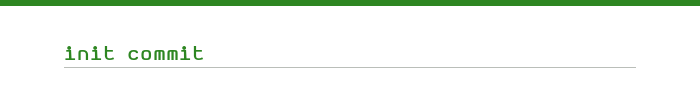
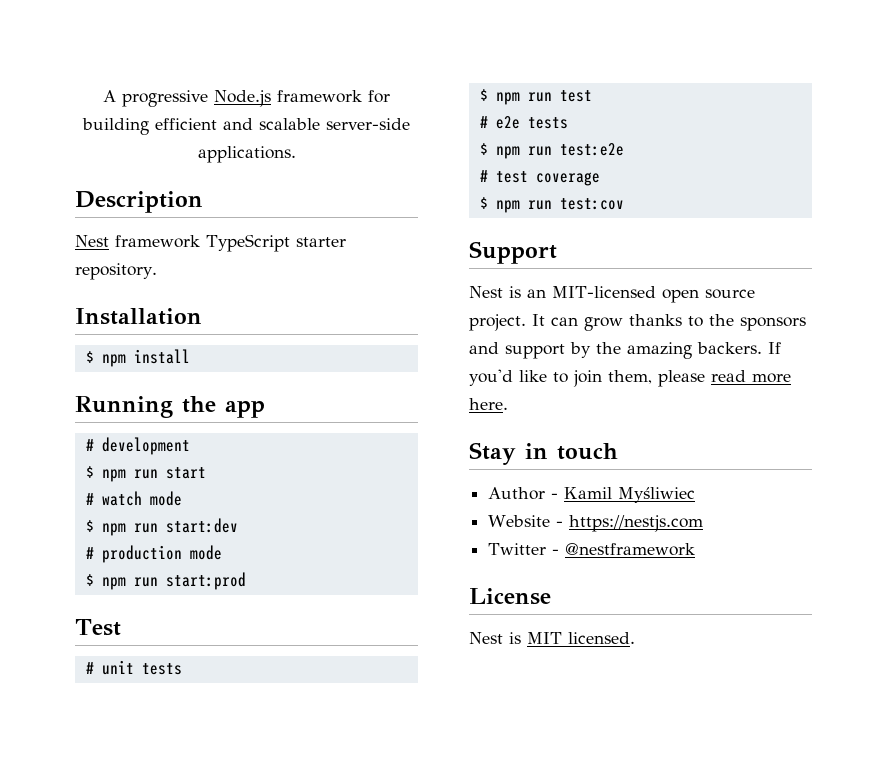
[64,46,205,60] init commit -> [103,90,390,107] [82,118,410,135] [197,146,296,163] [75,191,203,213] [75,234,346,252] [75,263,157,280] [75,308,202,325] [85,349,190,367] [75,396,265,418] [85,437,190,455] [85,466,206,482] [85,491,182,506] [85,518,238,536] [85,545,222,563] [85,572,246,590] [75,619,121,636] [85,660,182,675] [479,89,592,105] [479,116,568,129] [479,143,624,159] [479,170,600,186] [479,197,624,213] [469,241,557,264] [469,286,755,303] [469,314,806,331] [469,342,781,359] [469,369,791,387] [469,398,508,410] [469,442,618,465] [488,487,696,503] [488,515,704,532] [488,543,696,556] [469,588,551,605] [469,632,635,644] A progressive Node.js framework for building efficient and scalable server-side applications. // Description // Nest framework TypeScript starter repository. // Installation // $ npm install // Running the app // # development // $ npm run start // # watch mode // $ npm run start:dev // # production mode // $ npm run start:prod // Test // # unit tests // $ npm run test // # e2e tests // $ npm run test:e2e // # test coverage // $ npm run test:cov // Support // Nest is an MIT-licensed open source project. It can grow thanks to the sponsors and support by the amazing backers. If you'd like to join them, please read more here. // Stay in touch // Author - Kamil Myśliwiec // Website - https://nestjs.com // Twitter - @nestframework // License // Nest is MIT licensed.

